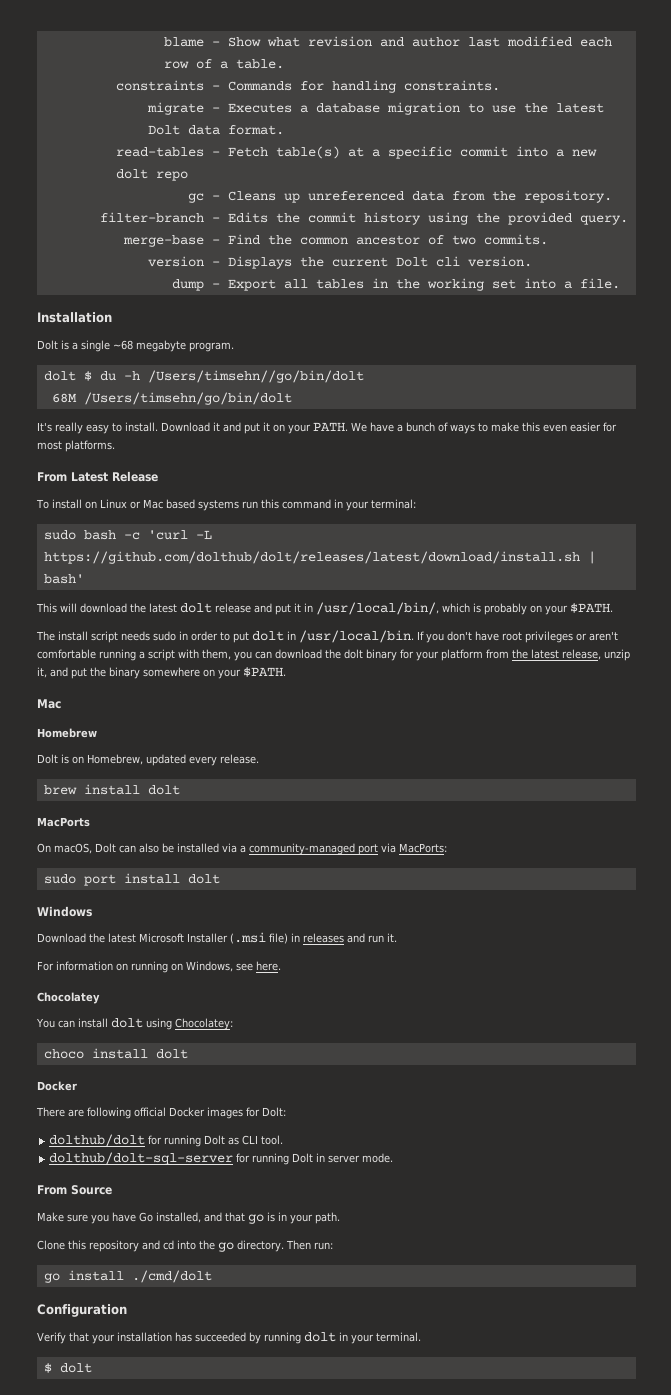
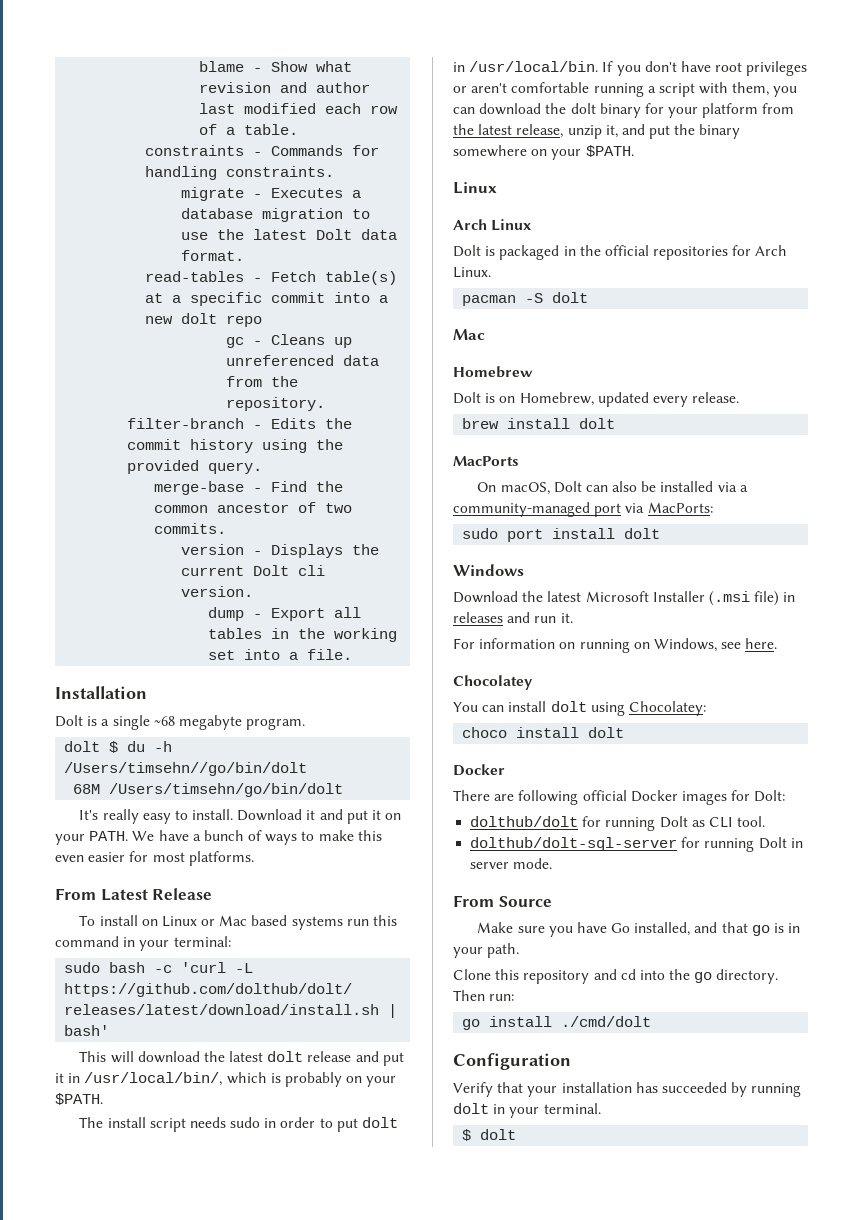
(286, 672) none -> [453,182,497,194] [453,219,532,231] [453,245,788,260] [453,267,491,278] [462,292,589,306] // Linux // Arch Linux // Dolt is packaged in the official repositories for Arch Linux. // pacman -S dolt

